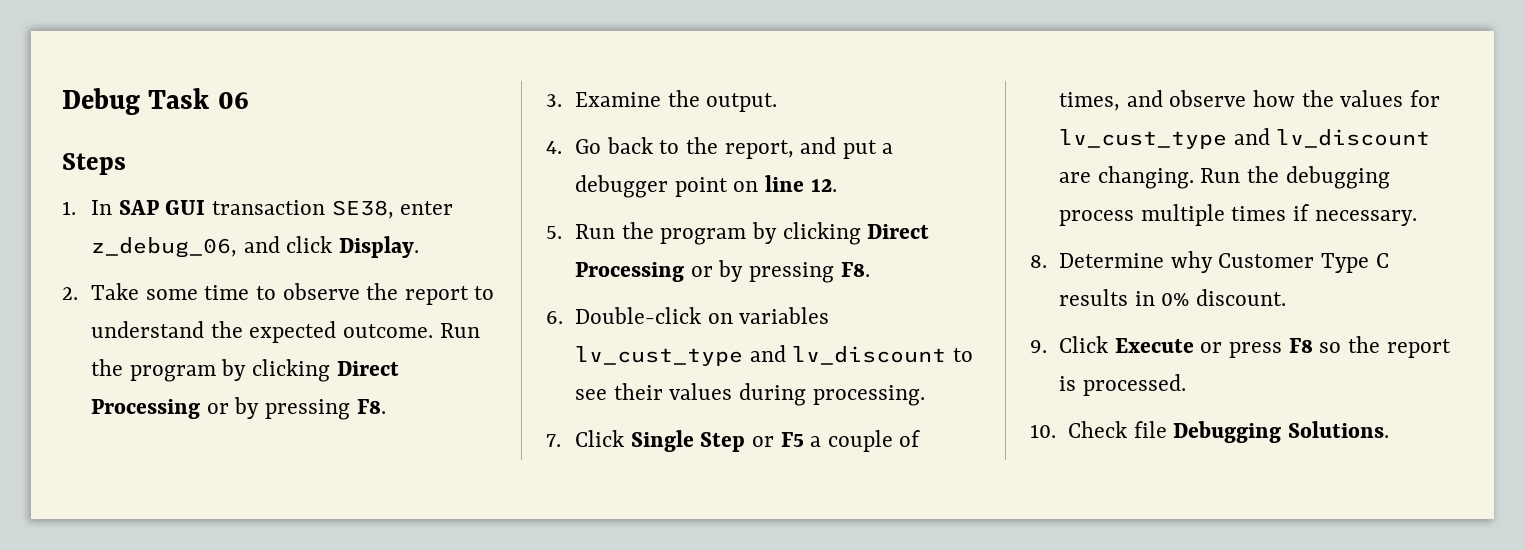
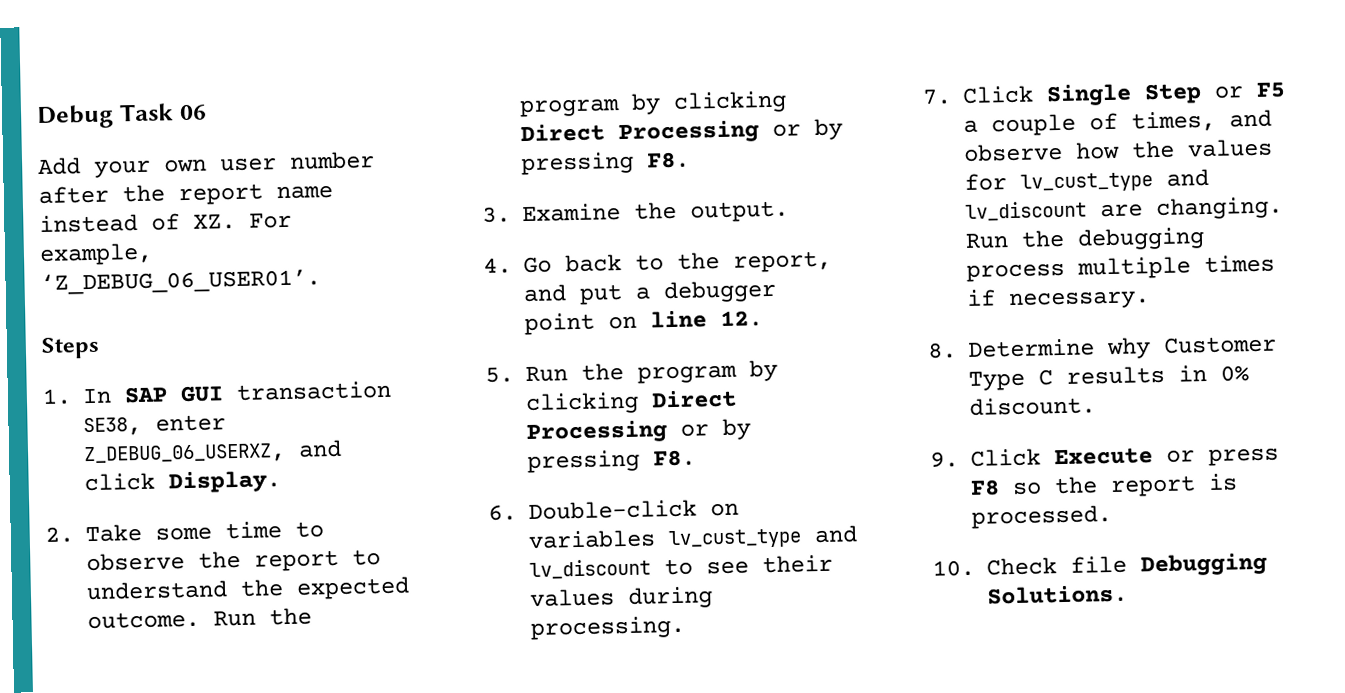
(249, 100) none -> [37,151,375,178] [38,183,333,206] [39,212,292,234] [39,242,153,267] [40,268,321,295] // Add your own user number after the report name instead of XZ. For example, ‘Z_DEBUG_06_USER01’.
[91,237,238,258] z_debug_06, -> [83,443,286,466] Z_DEBUG_06_USERXZ,

